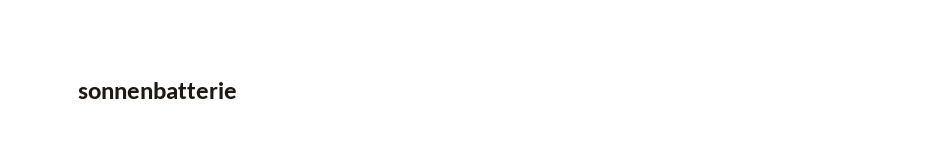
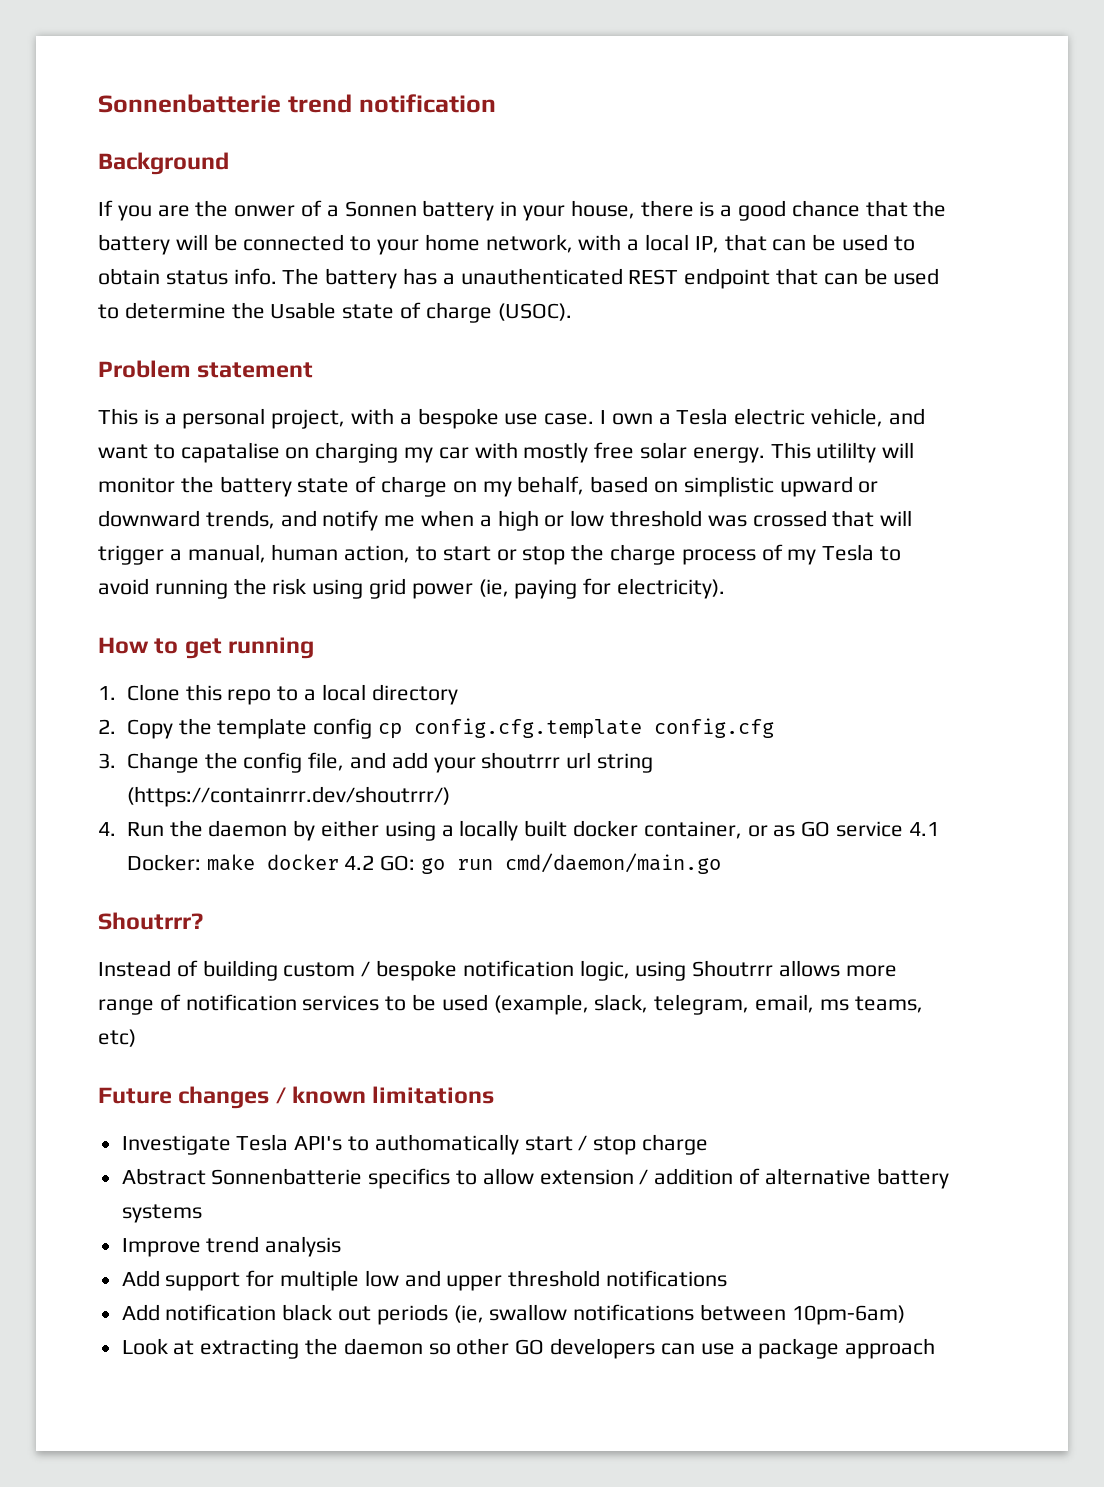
[78,82,237,99] sonnenbatterie -> [98,94,496,113] [98,152,229,175] [98,200,947,221] [98,234,915,255] [98,268,940,289] [98,302,572,323] [98,360,314,378] [98,408,925,429] [98,442,915,463] [98,476,879,497] [98,510,913,531] [98,544,902,565] [98,578,726,599] [98,637,315,659] [98,684,458,705] [98,718,774,739] [98,752,653,773] [126,786,450,807] [98,820,939,841] [126,853,721,874] [98,912,203,930] [98,960,897,981] [98,994,923,1015] [98,1029,136,1047] [98,1086,495,1109] [121,1134,709,1155] [121,1168,949,1189] [121,1204,202,1223] [121,1236,342,1257] [121,1270,728,1291] [121,1304,905,1325] [121,1338,936,1359] Sonnenbatterie trend notification // Background // If you are the onwer of a Sonnen battery in your house, there is a good chance that the battery will be connected to your home network, with a local IP, that can be used to obtain status info. The battery has a unauthenticated REST endpoint that can be used to determine the Usable state of charge (USOC). // Problem statement // This is a personal project, with a bespoke use case. I own a Tesla electric vehicle, and want to capatalise on charging my car with mostly free solar energy. This utililty will monitor the battery state of charge on my behalf, based on simplistic upward or downward trends, and notify me when a high or low threshold was crossed that will trigger a manual, human action, to start or stop the charge process of my Tesla to avoid running the risk using grid power (ie, paying for electricity). // How to get running // 1. Clone this repo to a local directory // 2. Copy the template config cp config.cfg.template config.cfg // 3. Change the config file, and add your shoutrrr url string (https://containrrr.dev/shoutrrr/) // 4. Run the daemon by either using a locally built docker container, or as GO service 4.1 Docker: make docker 4.2 GO: go run cmd/daemon/main.go // Shoutrrr? // Instead of building custom / bespoke notification logic, using Shoutrrr allows more range of notification services to be used (example, slack, telegram, email, ms teams, etc) // Future changes / known limitations // Investigate Tesla API's to authomatically start / stop charge // Abstract Sonnenbatterie specifics to allow extension / addition of alternative battery systems // Improve trend analysis // Add support for multiple low and upper threshold notifications // Add notification black out periods (ie, swallow notifications between 10pm-6am) // Look at extracting the daemon so other GO developers can use a package approach

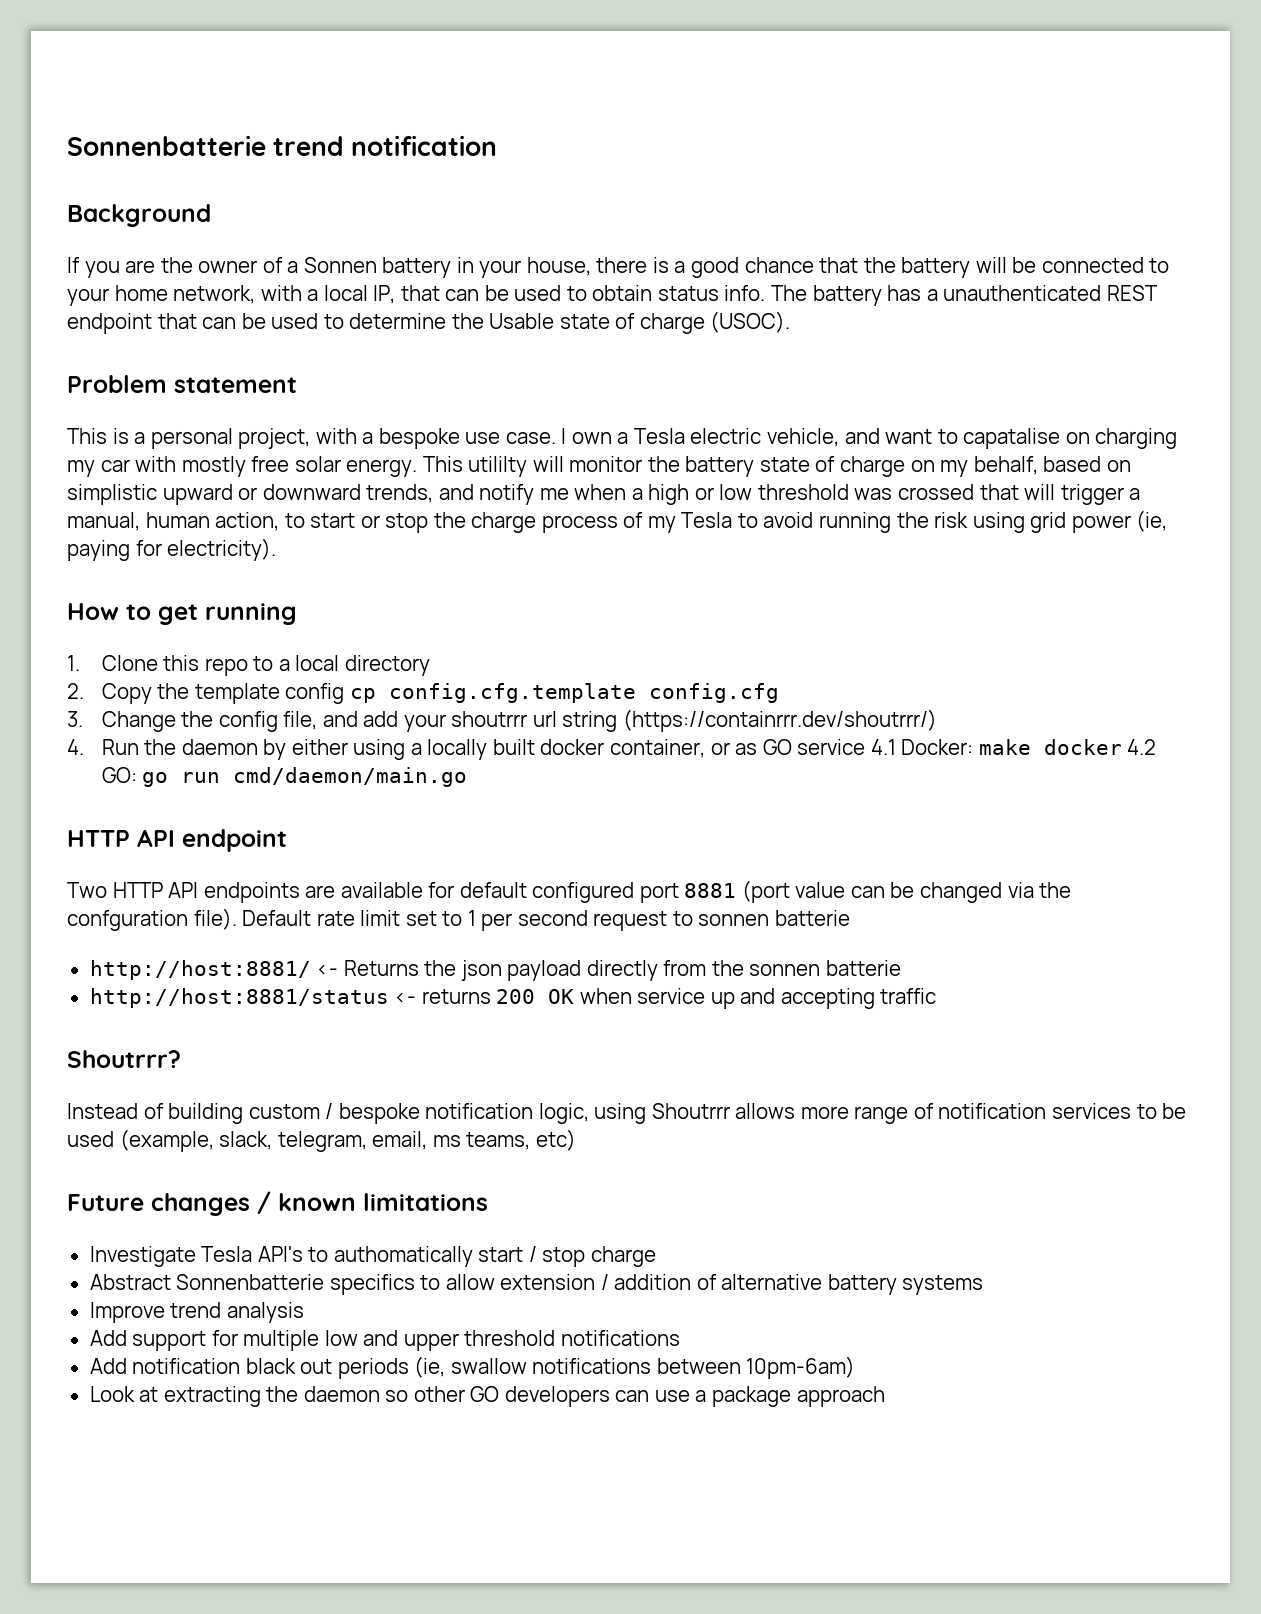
[234,205,296,217] onwer -> [198,260,258,273] owner
(721, 863) none -> [67,829,287,852] [67,880,1072,903] [67,908,850,931] [89,960,901,981] [89,988,937,1009] // HTTP API endpoint // Two HTTP API endpoints are available for default configured port 8881 (port value can be changed via the confguration file). Default rate limit set to 1 per second request to sonnen batterie // http://host:8881/ <- Returns the json payload directly from the sonnen batterie // http://host:8881/status <- returns 200 OK when service up and accepting traffic

